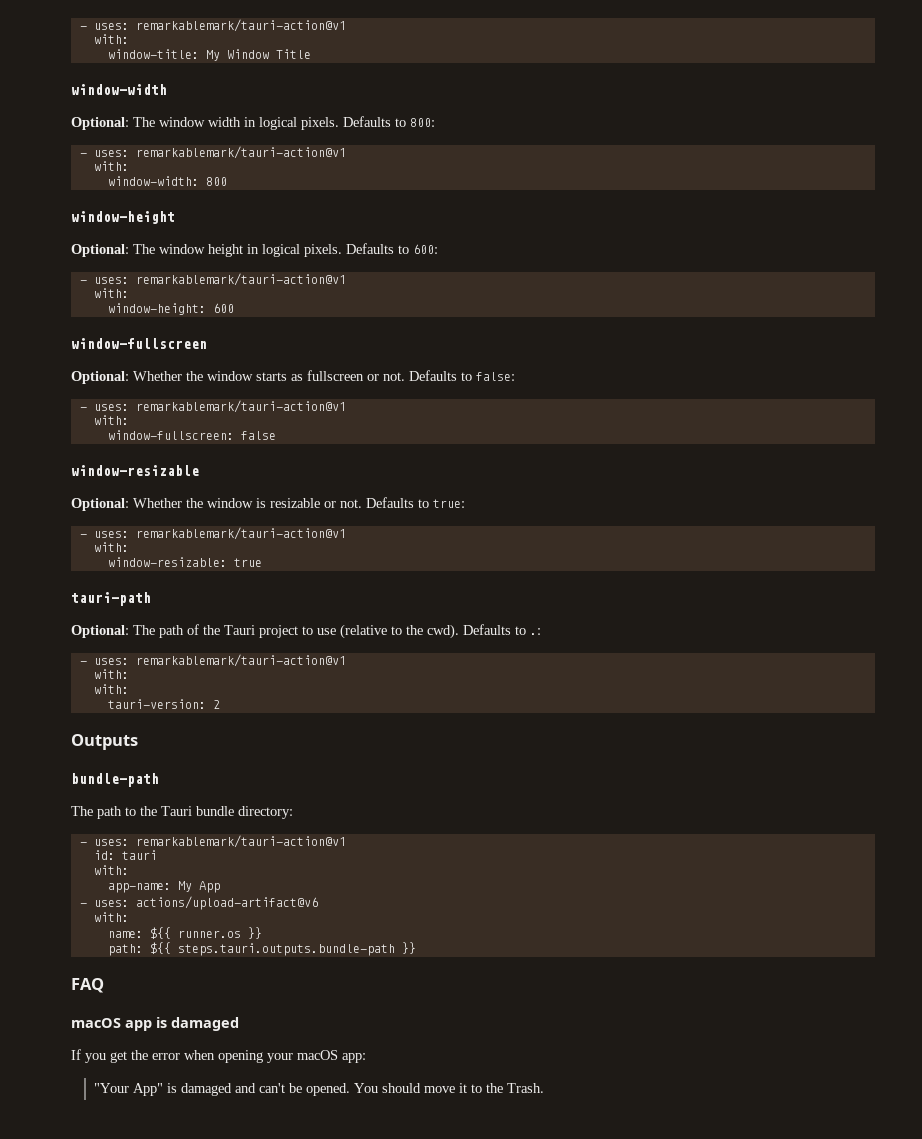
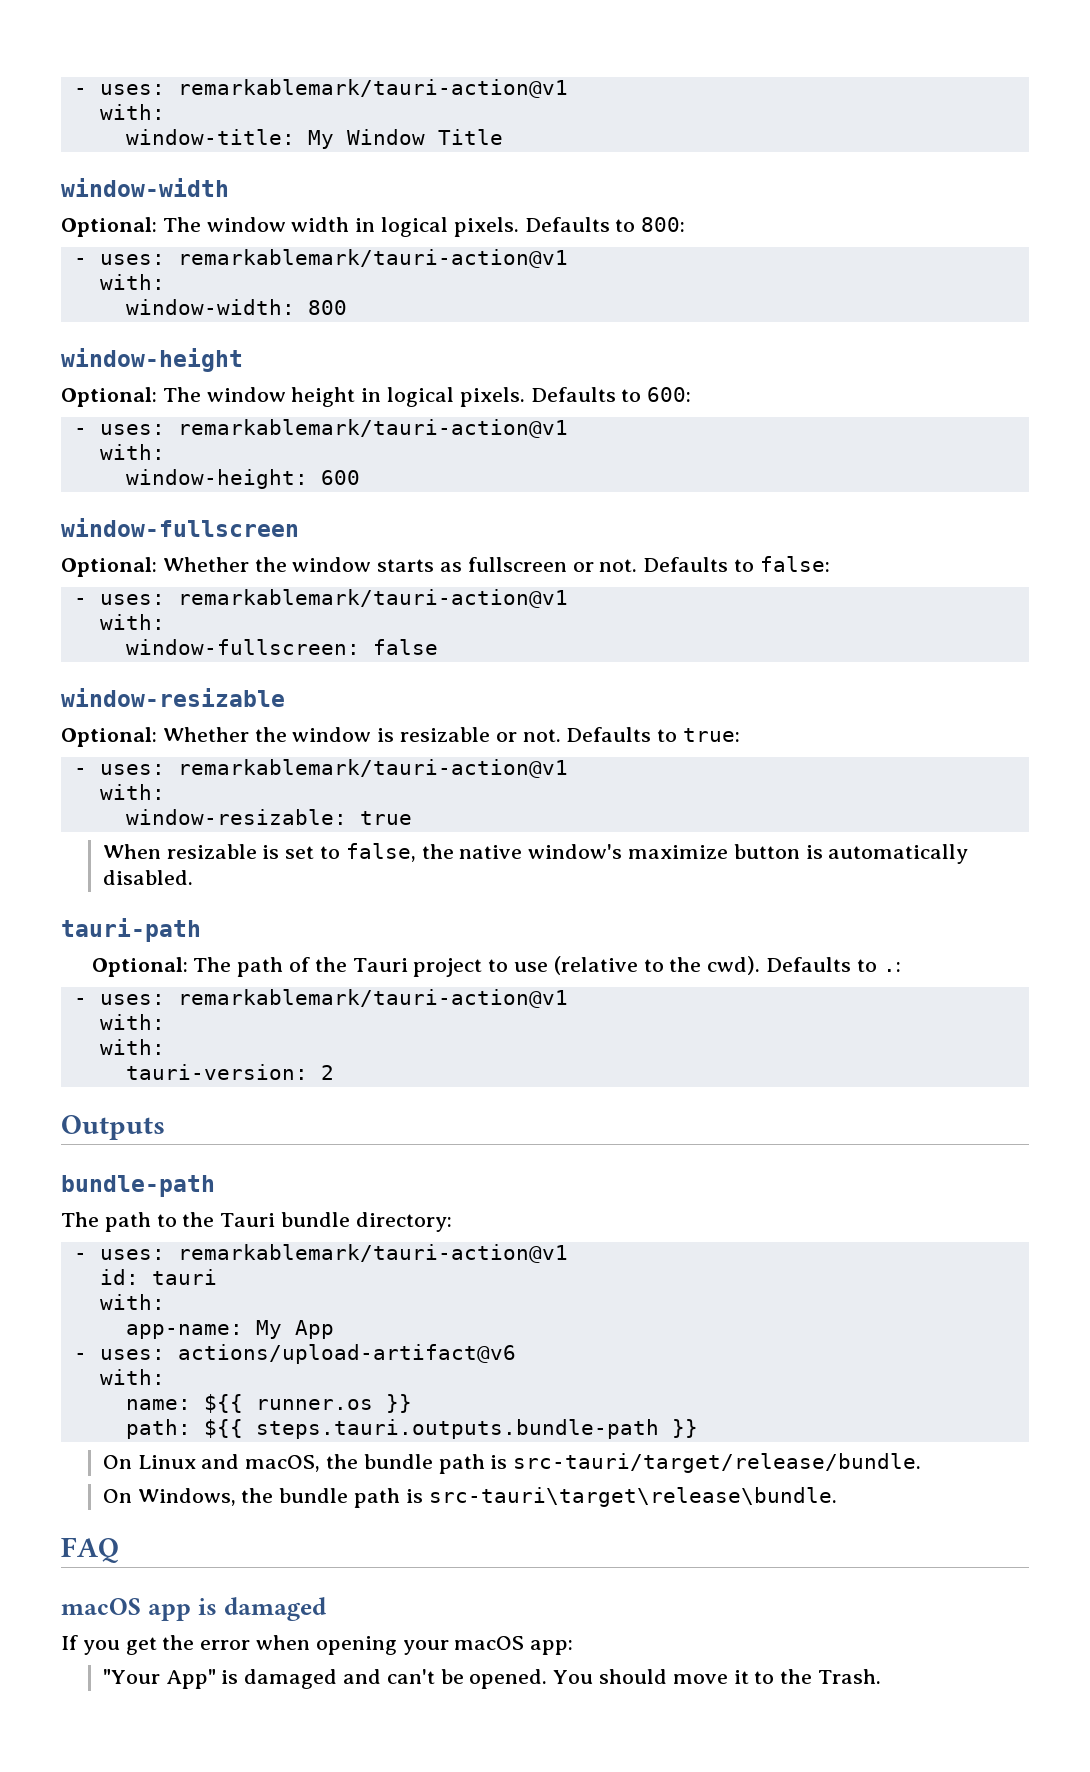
(262, 562) none -> [102,843,969,864] [102,870,193,885] // When resizable is set to false, the native window's maximize button is automatically disabled.
(416, 948) none -> [102,1453,922,1474] [102,1487,837,1508] // On Linux and macOS, the bundle path is src-tauri/target/release/bundle. // On Windows, the bundle path is src-tauri\target\release\bundle.

